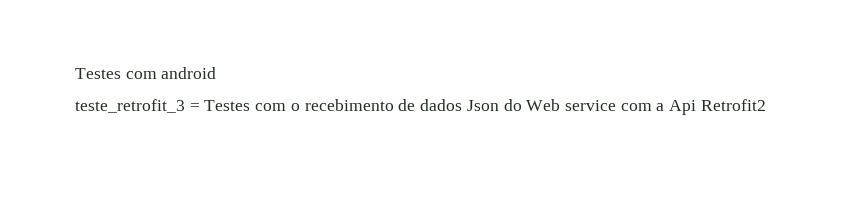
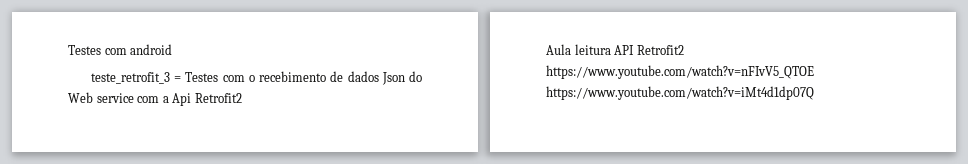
(766, 105) none -> [546,44,684,55] [546,65,814,79] [546,86,814,100] // Aula leitura API Retrofit2 https://www.youtube.com/watch?v=nFIvV5_QTOE https://www.youtube.com/watch?v=iMt4d1dp07Q

